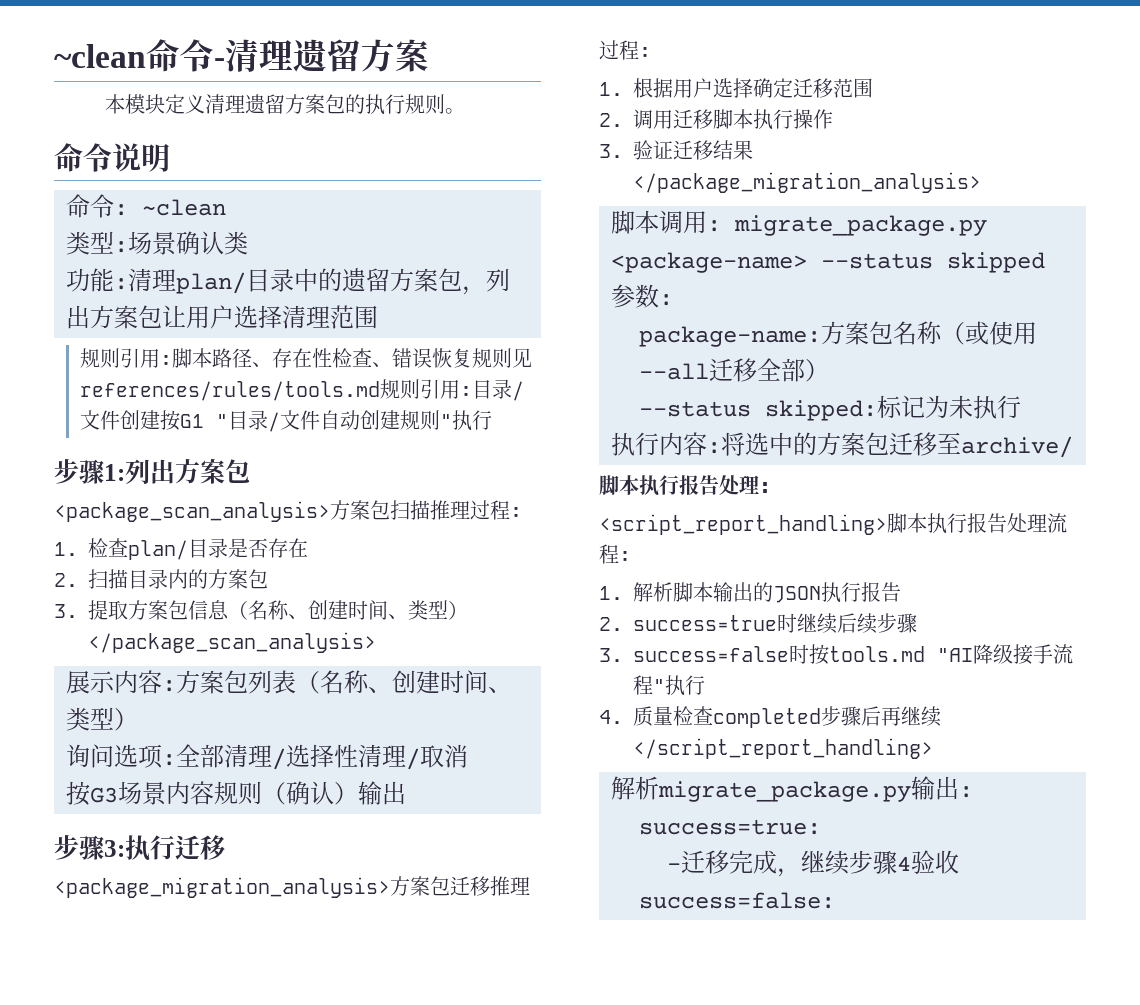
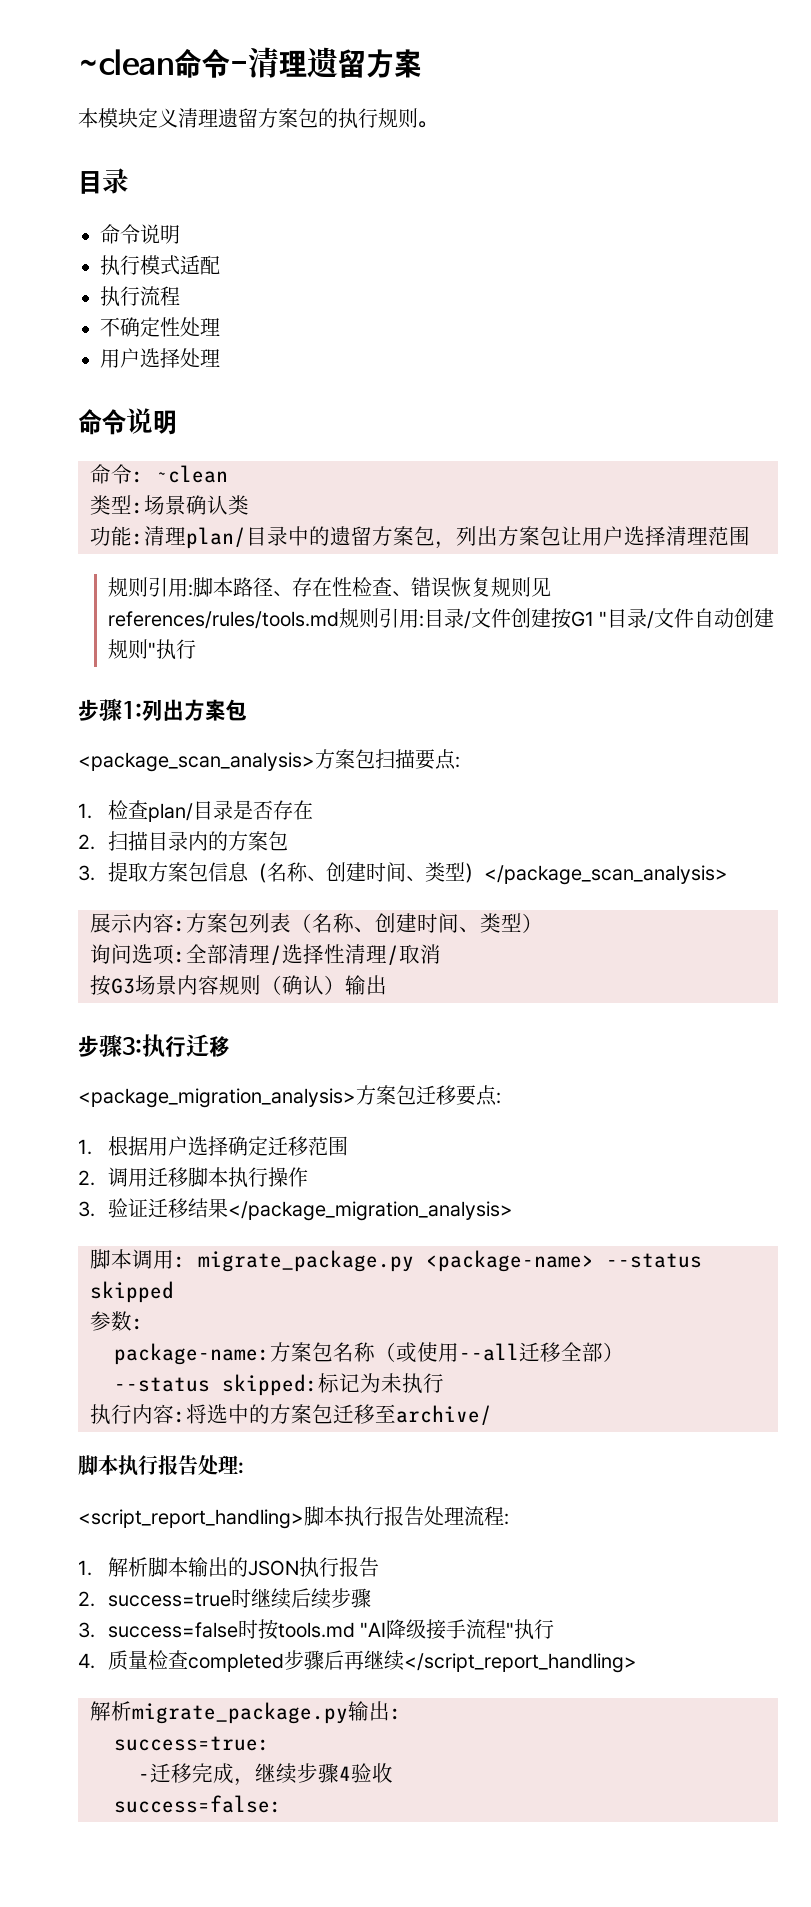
(465, 111) none -> [78,168,129,194] [100,224,180,244] [100,255,220,276] [100,286,180,307] [100,317,220,337] [100,348,220,368] // 目录 // 命令说明 // 执行模式适配 // 执行流程 // 不确定性处理 // 用户选择处理
[430,500,510,520] 推理过程 -> [415,749,456,770] 要点
[490,876,530,896] [599,40,639,60] 推理过程 -> [456,1085,497,1106] 要点

